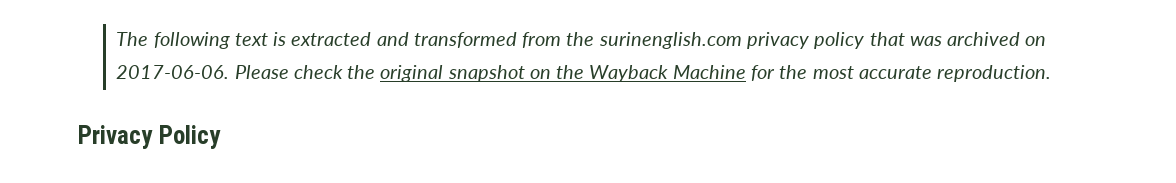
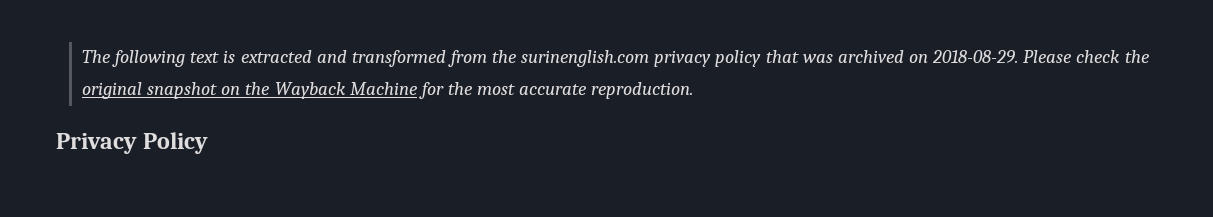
[116,65,230,79] 2017-06-06. -> [932,50,1019,63] 2018-08-29.

